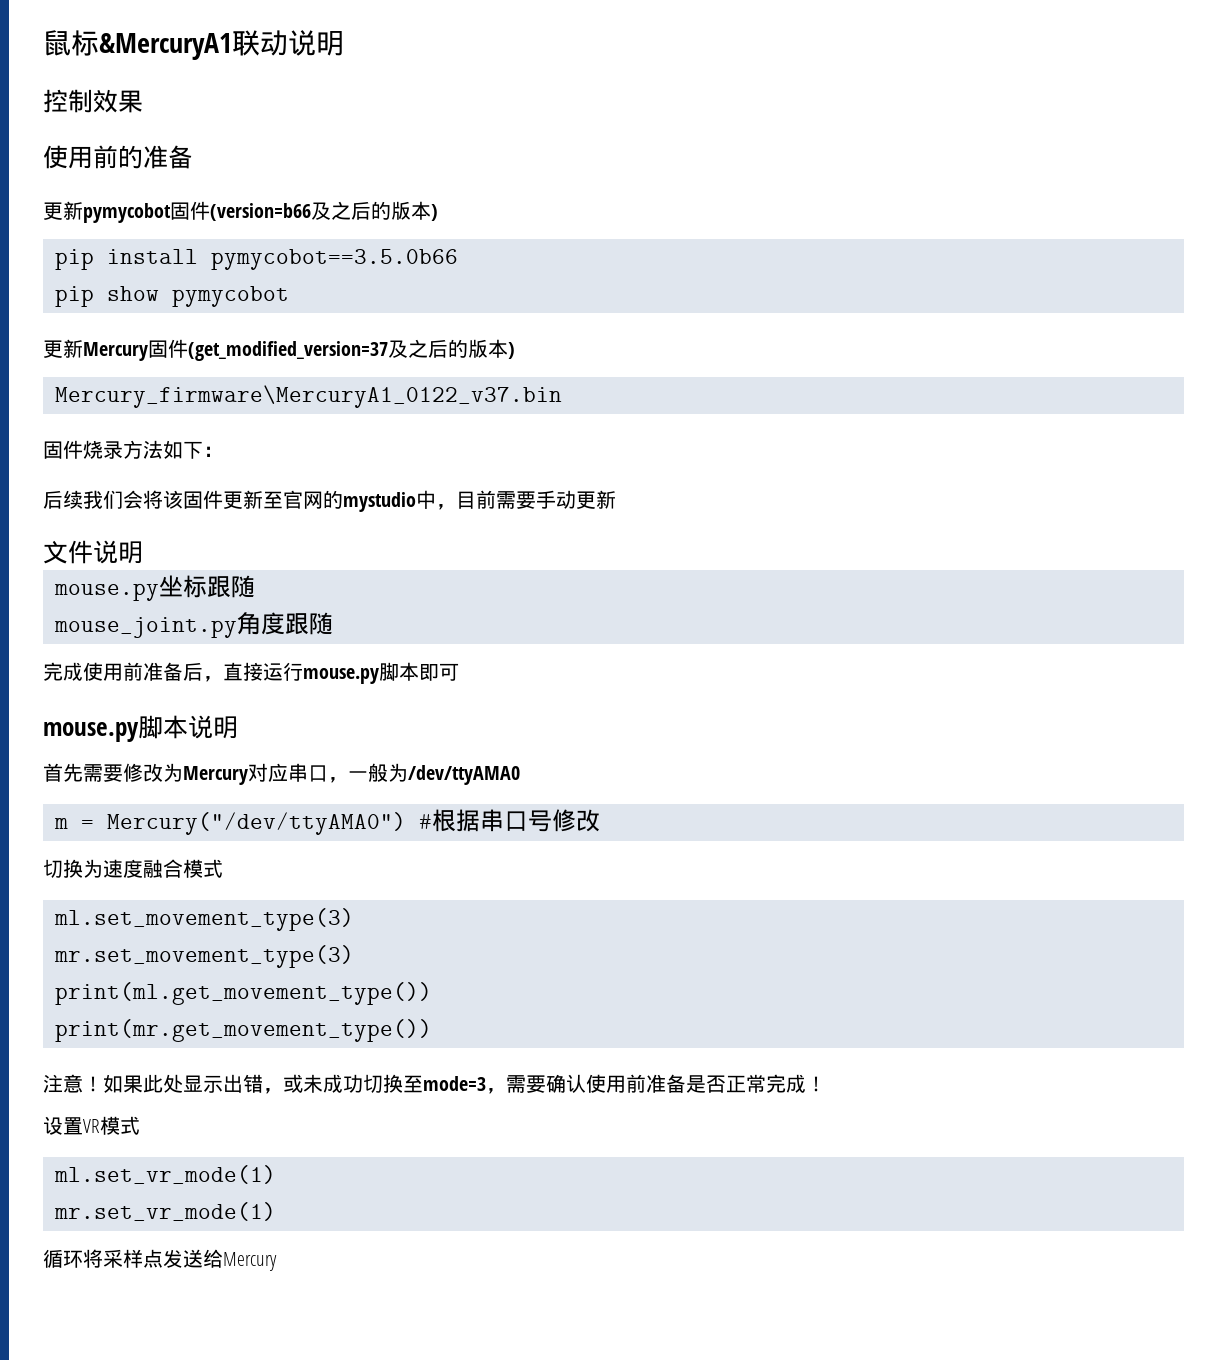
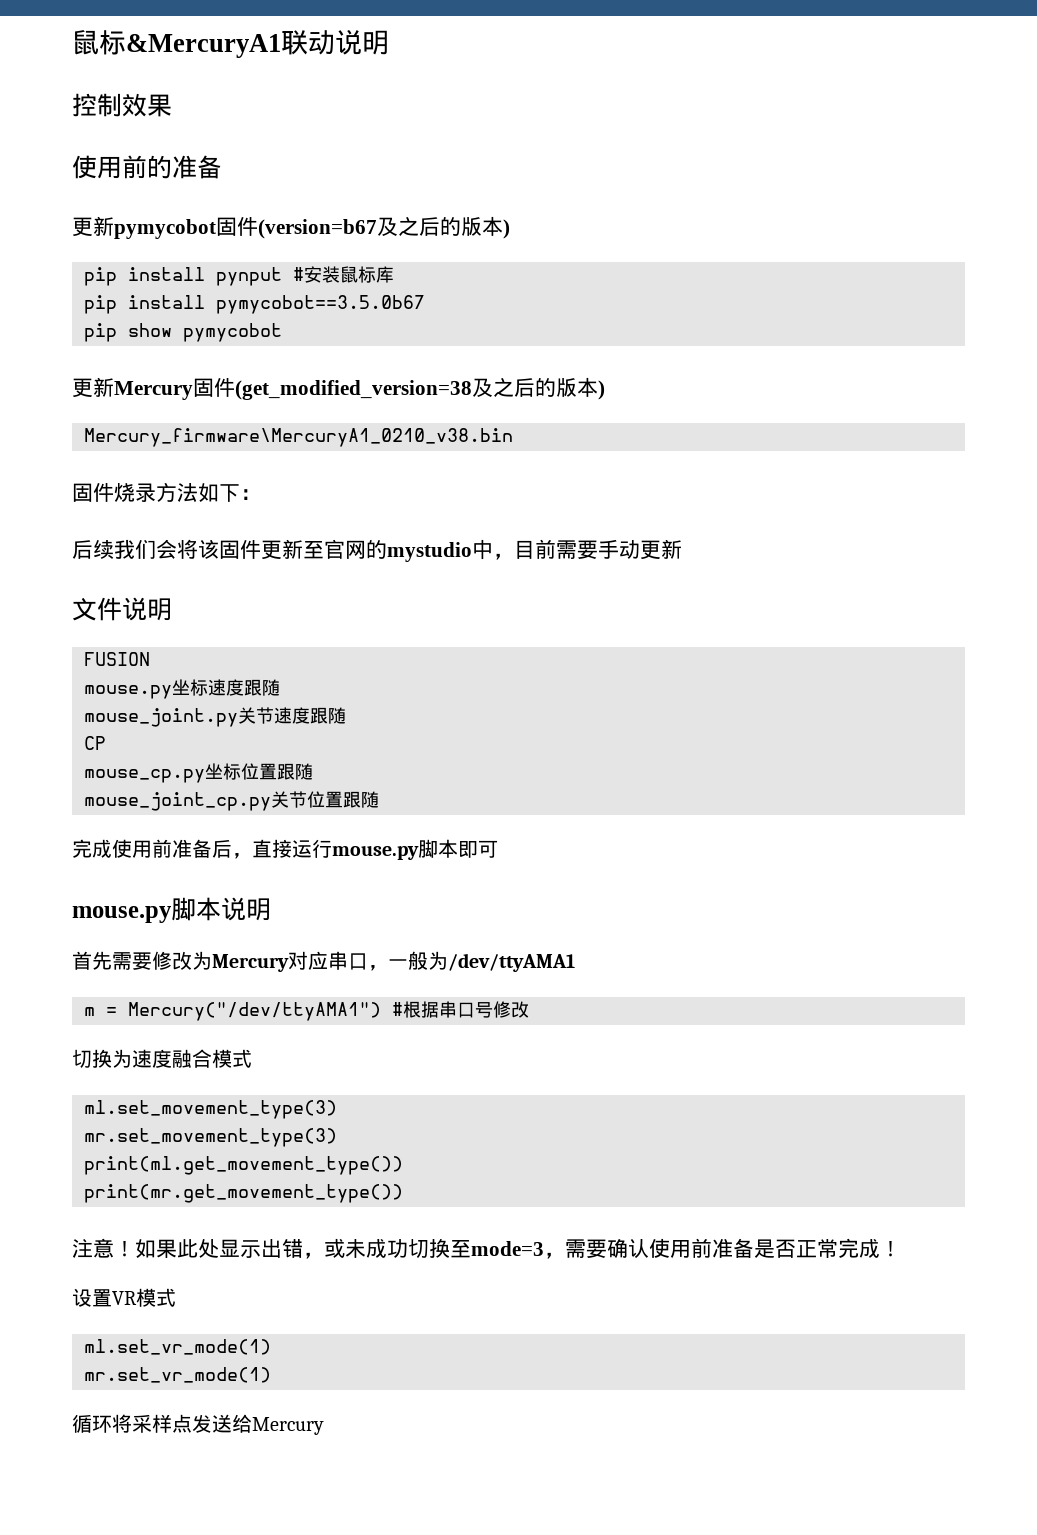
[210,203,311,221] (version=b66 -> [258,219,377,239] (version=b67
[211,249,458,270] pymycobot==3.5.0b66 -> [216,266,394,286] [84,295,425,314] pynput #安装鼠标库 // pip install pymycobot==3.5.0b67
[188,339,515,361] [55,385,562,408] (get_modified_version=37及之后的版本) // Mercury_firmware\MercuryA1_0122_v37.bin -> [235,377,605,400] [84,428,513,447] (get_modified_version=38及之后的版本) // Mercury_firmware\MercuryA1_0210_v38.bin
(143, 552) none -> [84,652,150,666] // FUSION
(207, 586) none -> [208,679,244,696] 速度
[237,612,333,635] 角度跟随 -> [238,707,346,724] [84,736,106,750] [84,763,313,783] [84,791,379,811] 关节速度跟随 // CP // mouse_cp.py坐标位置跟随 // mouse_joint_cp.py关节位置跟随
[408,765,520,785] /dev/ttyAMA0 -> [448,953,575,972] /dev/ttyAMA1
[107,812,406,835] Mercury("/dev/ttyAMA0") -> [128,1002,381,1021] Mercury("/dev/ttyAMA1")

